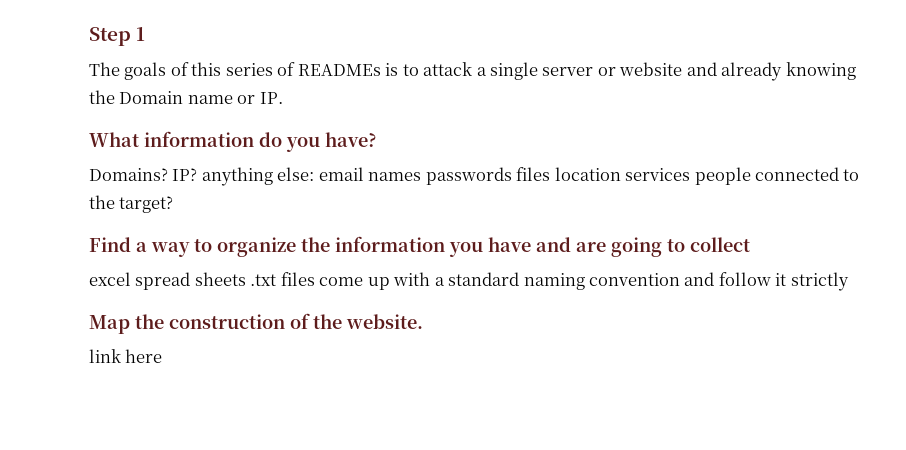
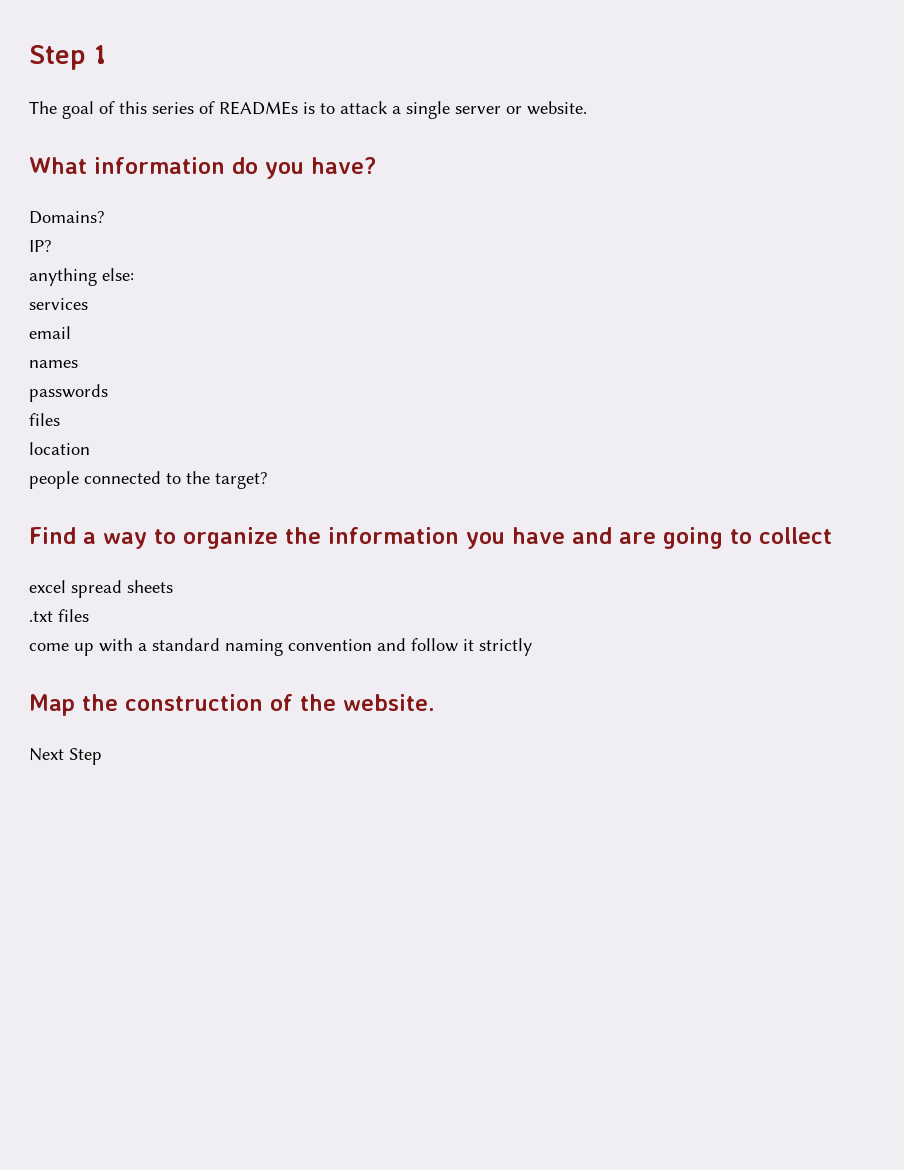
[124,62,167,80] goals -> [62,101,94,119] goal
[619,62,856,81] [89,90,283,104] website and already knowing the Domain name or IP. -> [527,101,587,115] website.
(168, 174) none -> (105, 217) //
(198, 174) none -> (52, 246) //
(315, 174) none -> [29,298,88,310] // services //
(364, 174) none -> (71, 332) //
(422, 176) none -> (78, 364) //
[516,167,551,181] files -> [29,413,60,426] // files //
[625,168,691,181] services -> (90, 448) //
(246, 279) none -> (173, 586) //
(315, 279) none -> (89, 615) //
[89,349,163,363] link here -> [29,748,102,765] Next Step

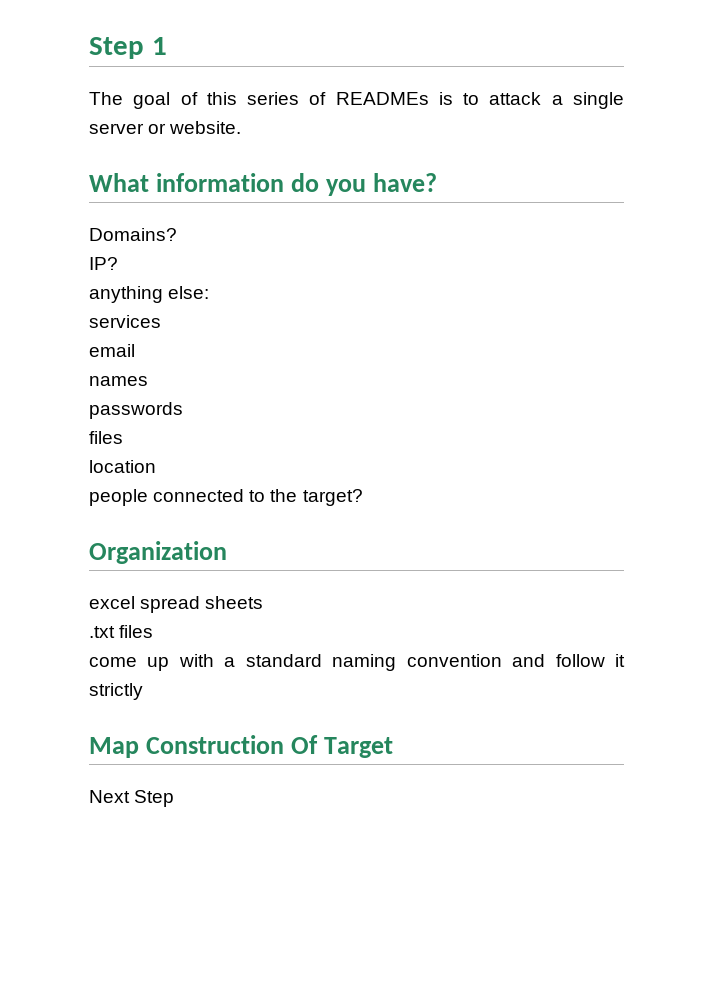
[29,527,832,549] Find a way to organize the information you have and are going to collect -> [89,541,227,564] Organization
[82,694,435,711] the construction of the website. -> [145,735,393,758] Construction Of Target

